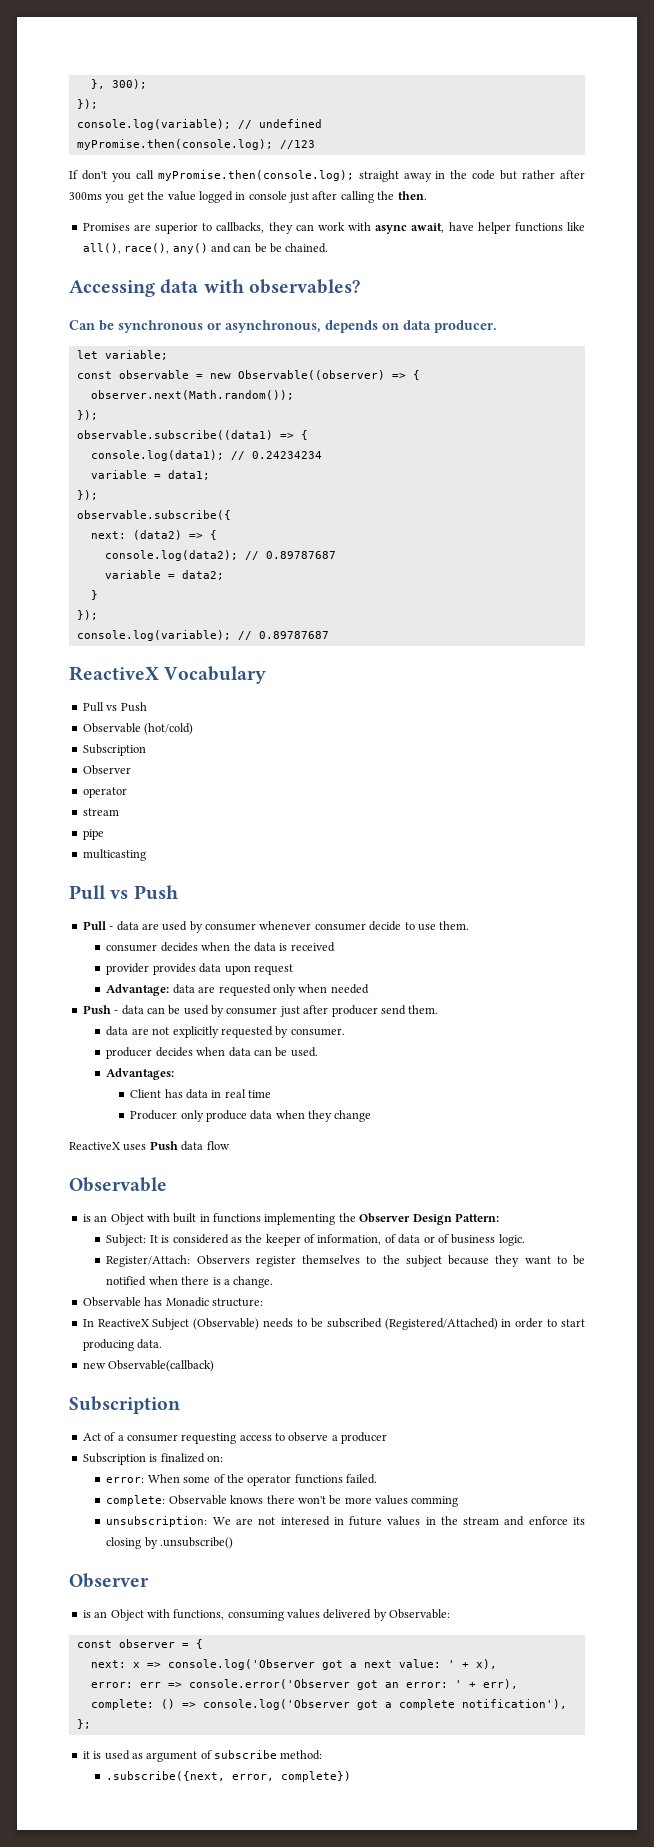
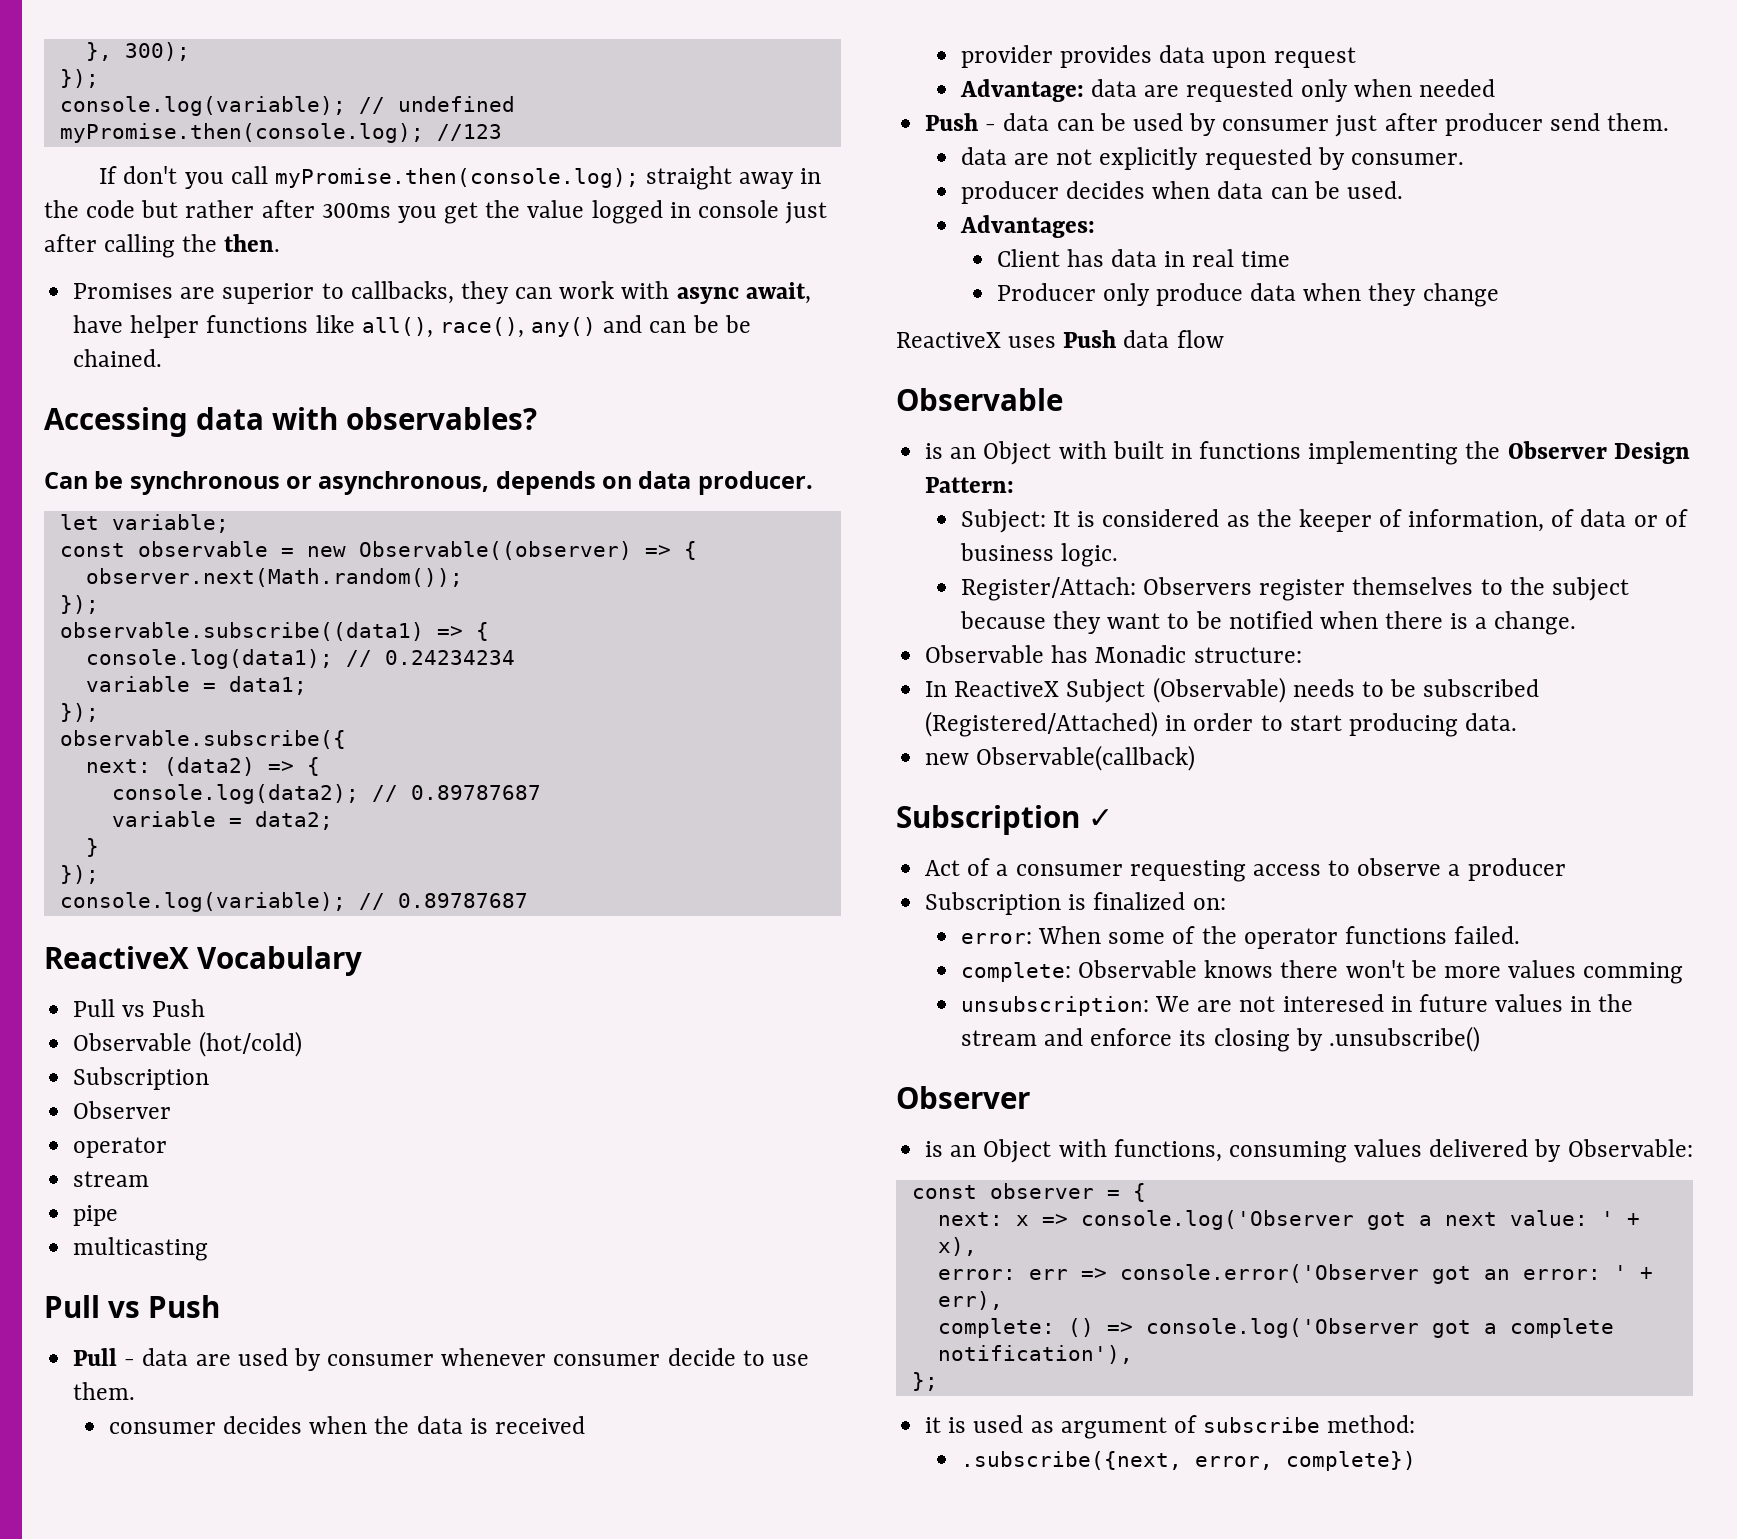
(180, 1405) none -> [1088,809,1113,828] ✓

